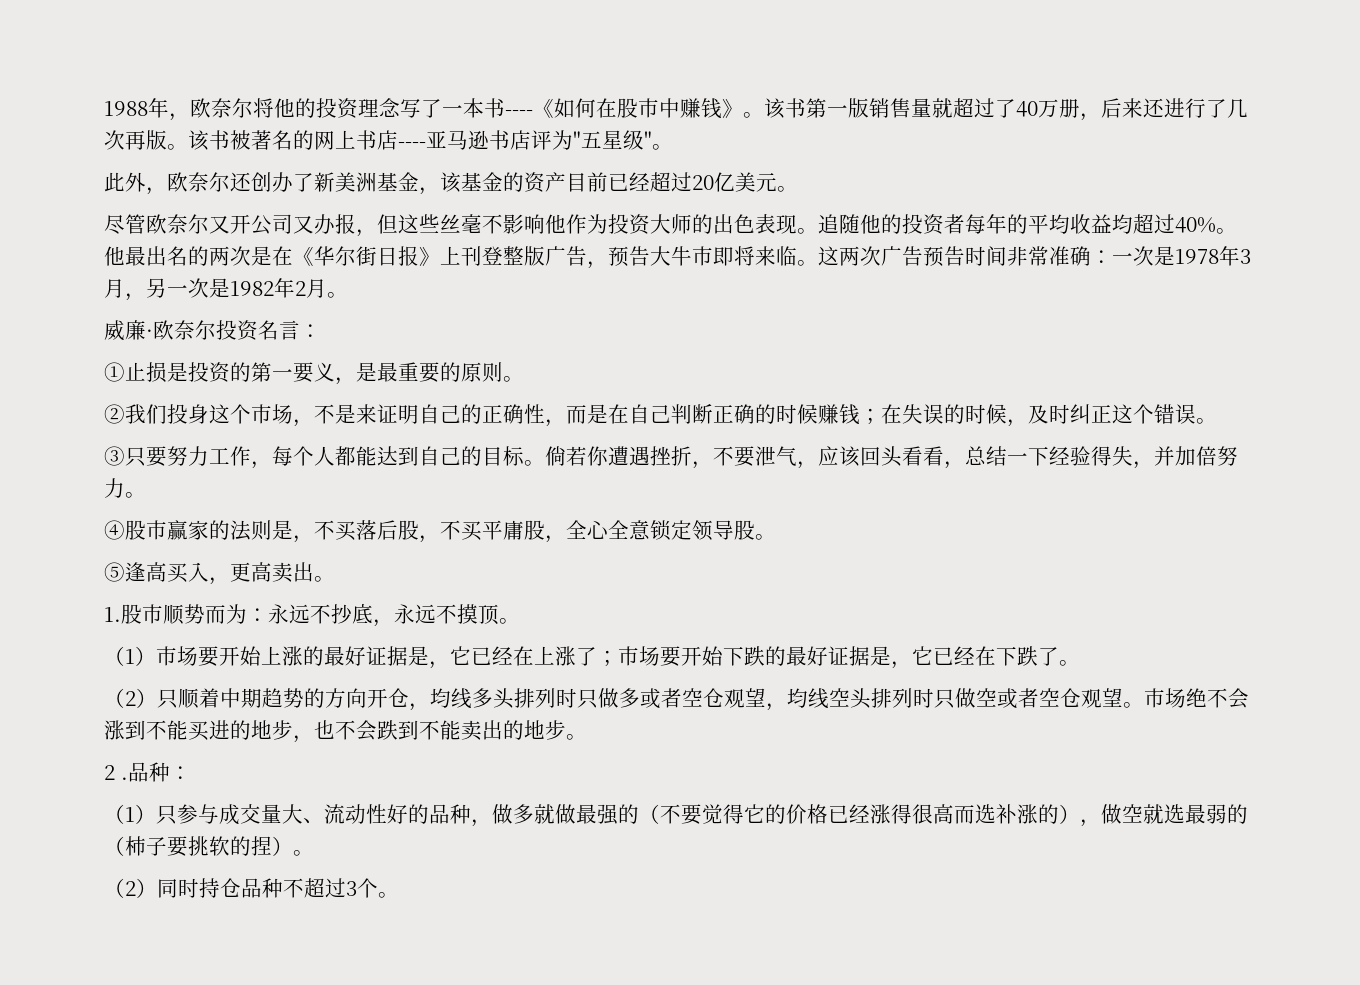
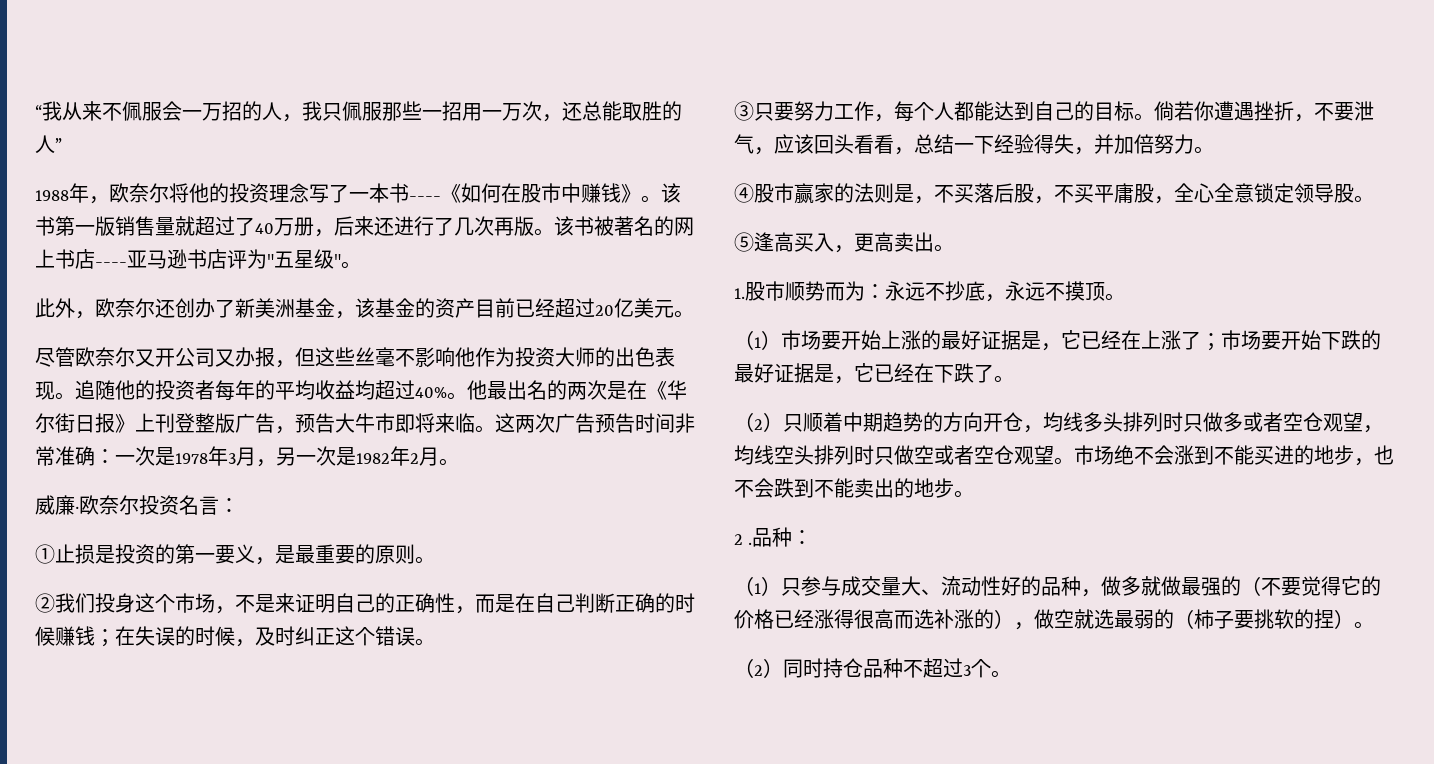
(104, 108) none -> [35,101,682,122] [35,135,62,153] “我从来不佩服会一万招的人，我只佩服那些一招用一万次，还总能取胜的人” //

